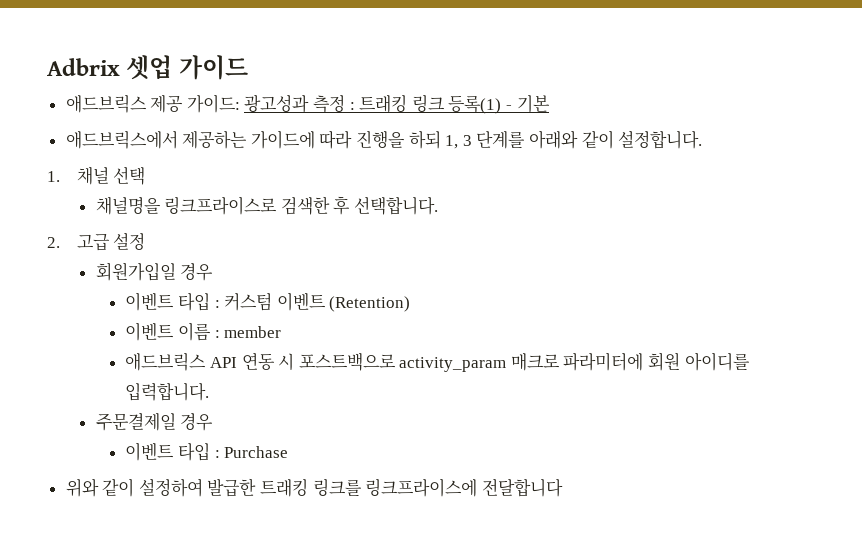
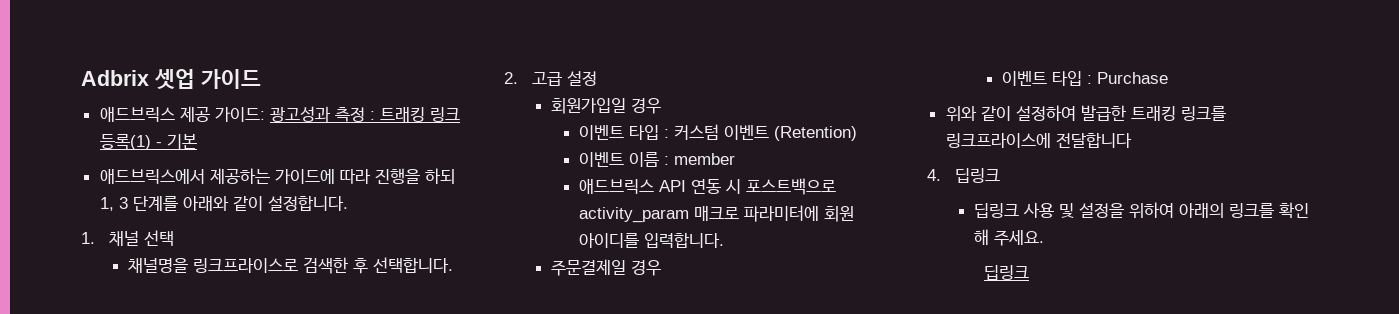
(563, 487) none -> [927,168,1001,183] [973,202,1309,219] [973,229,1044,246] [983,265,1029,280] // 4. 딥링크 // 딥링크 사용 및 설정을 위하여 아래의 링크를 확인 해 주세요. // 딥링크

